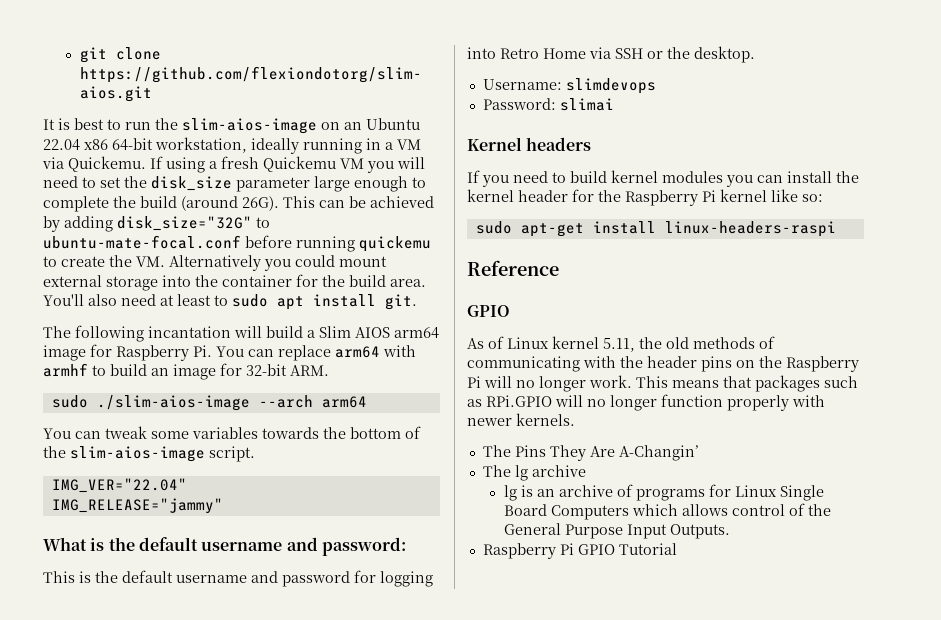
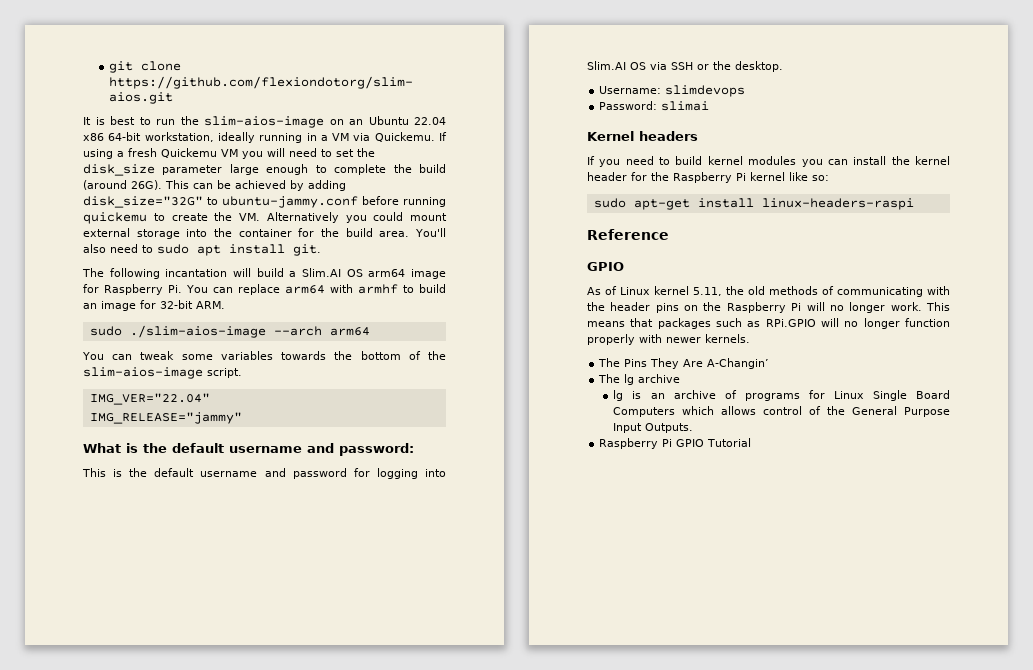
[43,235,241,249] ubuntu-mate-focal.conf -> [222,196,358,208] ubuntu-jammy.conf
[160,294,211,306] at least -> (138, 248) none
[319,326,390,338] Slim AIOS -> [302,268,363,277] Slim.AI OS
[500,48,586,59] Retro Home -> [587,61,646,70] Slim.AI OS

